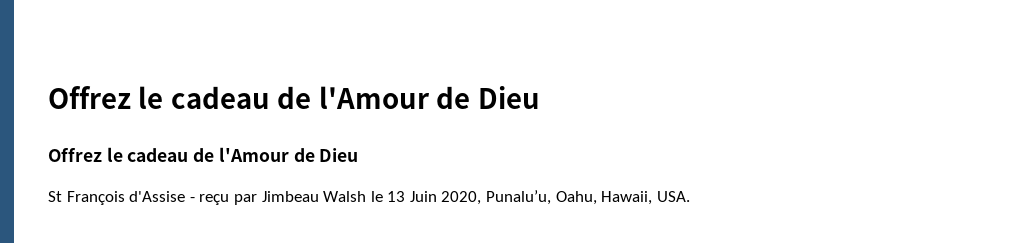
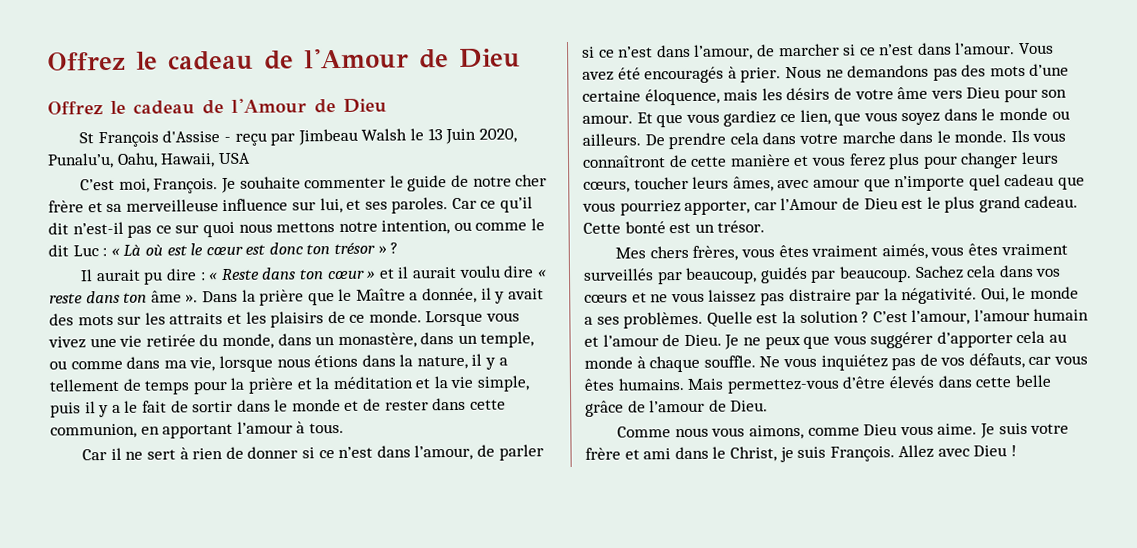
[656,191,690,202] USA. -> [217,152,251,165] [80,174,548,194] [48,196,534,214] [48,218,546,238] [48,242,399,257] [80,265,547,285] [49,287,544,306] [49,310,521,328] [48,331,535,350] [49,353,508,373] [49,375,531,395] [50,397,506,418] [50,421,344,439] [82,444,544,461] [582,42,1055,60] [582,63,1070,84] [582,86,1068,106] [582,107,1070,128] [582,129,1067,150] [582,151,1059,170] [583,173,1085,193] [582,195,1079,216] [583,220,766,234] [615,243,1068,261] [583,264,1062,285] [584,286,1080,306] [584,308,1090,329] [584,330,1068,350] [584,353,1089,373] [584,374,1052,394] [585,399,769,417] [617,423,1070,440] [585,444,1018,463] USA // C’est moi, François. Je souhaite commenter le guide de notre cher frère et sa merveilleuse influence sur lui, et ses paroles. Car ce qu’il dit n’est-il pas ce sur quoi nous mettons notre intention, ou comme le dit Luc : « Là où est le cœur est donc ton trésor » ? // Il aurait pu dire : « Reste dans ton cœur » et il aurait voulu dire « reste dans ton âme ». Dans la prière que le Maître a donnée, il y avait des mots sur les attraits et les plaisirs de ce monde. Lorsque vous vivez une vie retirée du monde, dans un monastère, dans un temple, ou comme dans ma vie, lorsque nous étions dans la nature, il y a tellement de temps pour la prière et la méditation et la vie simple, puis il y a le fait de sortir dans le monde et de rester dans cette communion, en apportant l’amour à tous. // Car il ne sert à rien de donner si ce n’est dans l’amour, de parler si ce n’est dans l’amour, de marcher si ce n’est dans l’amour. Vous avez été encouragés à prier. Nous ne demandons pas des mots d’une certaine éloquence, mais les désirs de votre âme vers Dieu pour son amour. Et que vous gardiez ce lien, que vous soyez dans le monde ou ailleurs. De prendre cela dans votre marche dans le monde. Ils vous connaîtront de cette manière et vous ferez plus pour changer leurs cœurs, toucher leurs âmes, avec amour que n’importe quel cadeau que vous pourriez apporter, car l’Amour de Dieu est le plus grand cadeau. Cette bonté est un trésor. // Mes chers frères, vous êtes vraiment aimés, vous êtes vraiment surveillés par beaucoup, guidés par beaucoup. Sachez cela dans vos cœurs et ne vous laissez pas distraire par la négativité. Oui, le monde a ses problèmes. Quelle est la solution ? C’est l’amour, l’amour humain et l’amour de Dieu. Je ne peux que vous suggérer d’apporter cela au monde à chaque souffle. Ne vous inquiétez pas de vos défauts, car vous êtes humains. Mais permettez-vous d’être élevés dans cette belle grâce de l’amour de Dieu. // Comme nous vous aimons, comme Dieu vous aime. Je suis votre frère et ami dans le Christ, je suis François. Allez avec Dieu !

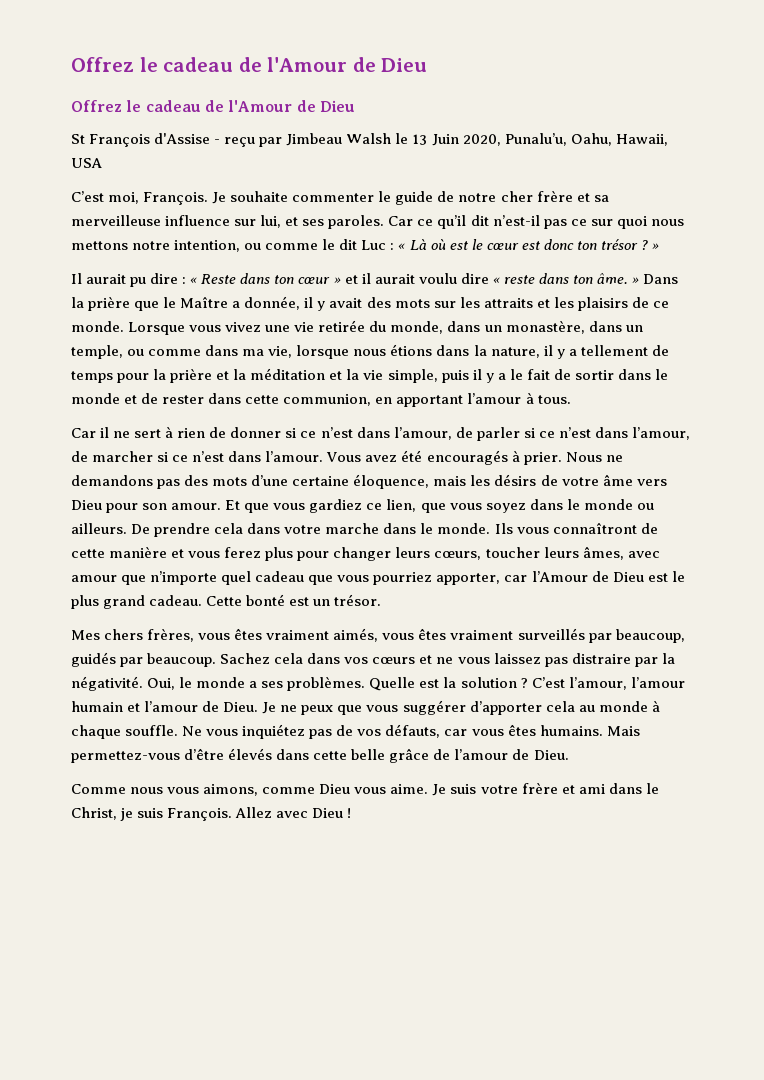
[377,242,399,254] » ? -> [640,240,659,250] ? »
[150,290,199,303] âme ». -> [597,273,640,284] âme. »

